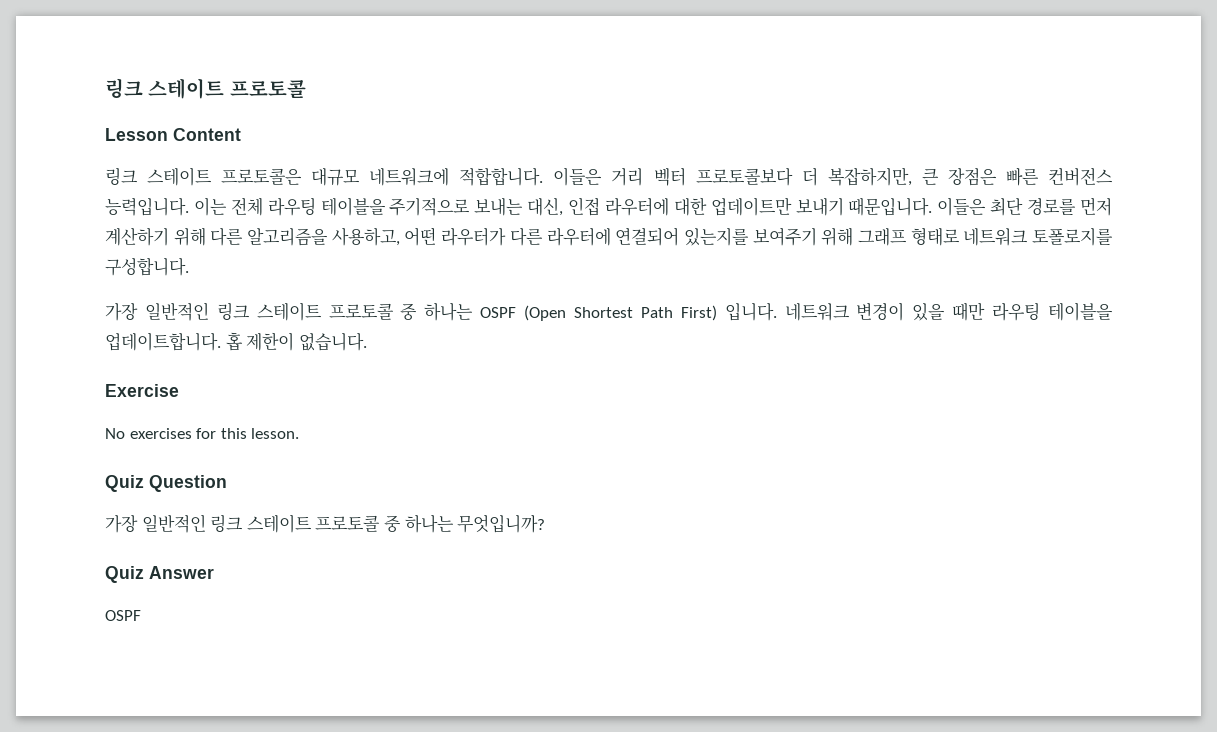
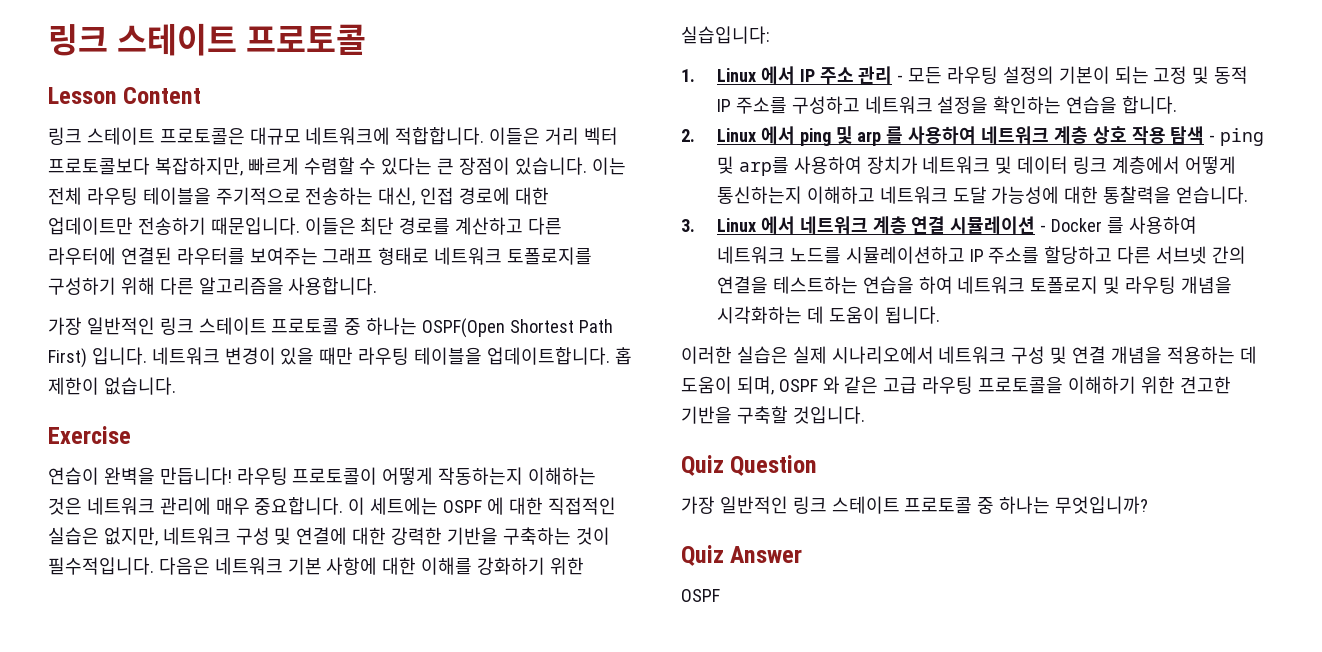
[801,167,1114,186] [105,197,189,216] 더 복잡하지만, 큰 장점은 빠른 컨버전스 능력입니다. -> [154,157,587,176] 복잡하지만, 빠르게 수렴할 수 있다는 큰 장점이 있습니다.
[474,197,524,216] 보내는 -> [305,187,374,205] 전송하는
[604,198,669,216] 라우터에 -> [459,187,511,205] 경로에
[795,197,844,216] 보내기 -> [137,217,206,235] 전송하기
[1080,197,1112,216] [105,227,1113,246] [105,258,189,276] [105,302,567,321] 먼저 계산하기 위해 다른 알고리즘을 사용하고, 어떤 라우터가 다른 라우터에 연결되어 있는지를 보여주기 위해 그래프 형태로 네트워크 토폴로지를 구성합니다. // 가장 일반적인 링크 스테이트 프로토콜 중 하나는 OSPF (Open -> [455,217,563,235] [48,247,593,265] [48,277,378,295] [48,317,506,338] 계산하고 다른 라우터에 연결된 라우터를 보여주는 그래프 형태로 네트워크 토폴로지를 구성하기 위해 다른 알고리즘을 사용합니다. // 가장 일반적인 링크 스테이트 프로토콜 중 하나는 OSPF(Open
[105,428,300,439] No exercises for this lesson. -> [48,467,597,485] [48,497,616,515] [48,527,610,546] [48,557,584,575] [681,26,770,44] [681,66,1249,84] [716,96,1177,114] [681,126,1265,146] [716,156,1236,176] [716,186,1248,204] [681,216,1197,234] [716,246,1246,264] [716,276,1232,294] [716,306,940,324] [681,346,1257,364] [681,376,1231,395] [681,406,865,424] 연습이 완벽을 만듭니다! 라우팅 프로토콜이 어떻게 작동하는지 이해하는 것은 네트워크 관리에 매우 중요합니다. 이 세트에는 OSPF 에 대한 직접적인 실습은 없지만, 네트워크 구성 및 연결에 대한 강력한 기반을 구축하는 것이 필수적입니다. 다음은 네트워크 기본 사항에 대한 이해를 강화하기 위한 실습입니다: // 1. Linux 에서 IP 주소 관리 - 모든 라우팅 설정의 기본이 되는 고정 및 동적 IP 주소를 구성하고 네트워크 설정을 확인하는 연습을 합니다. // 2. Linux 에서 ping 및 arp 를 사용하여 네트워크 계층 상호 작용 탐색 - ping 및 arp를 사용하여 장치가 네트워크 및 데이터 링크 계층에서 어떻게 통신하는지 이해하고 네트워크 도달 가능성에 대한 통찰력을 얻습니다. // 3. Linux 에서 네트워크 계층 연결 시뮬레이션 - Docker 를 사용하여 네트워크 노드를 시뮬레이션하고 IP 주소를 할당하고 다른 서브넷 간의 연결을 테스트하는 연습을 하여 네트워크 토폴로지 및 라우팅 개념을 시각화하는 데 도움이 됩니다. // 이러한 실습은 실제 시나리오에서 네트워크 구성 및 연결 개념을 적용하는 데 도움이 되며, OSPF 와 같은 고급 라우팅 프로토콜을 이해하기 위한 견고한 기반을 구축할 것입니다.

